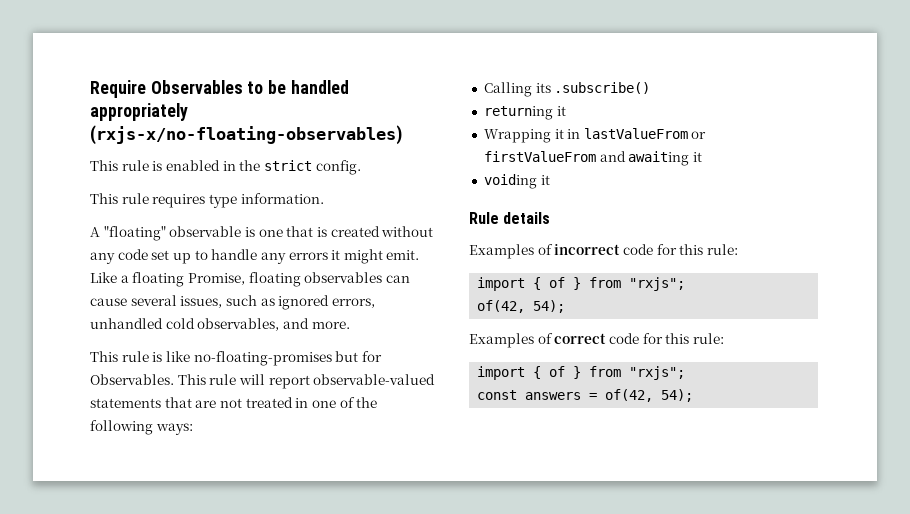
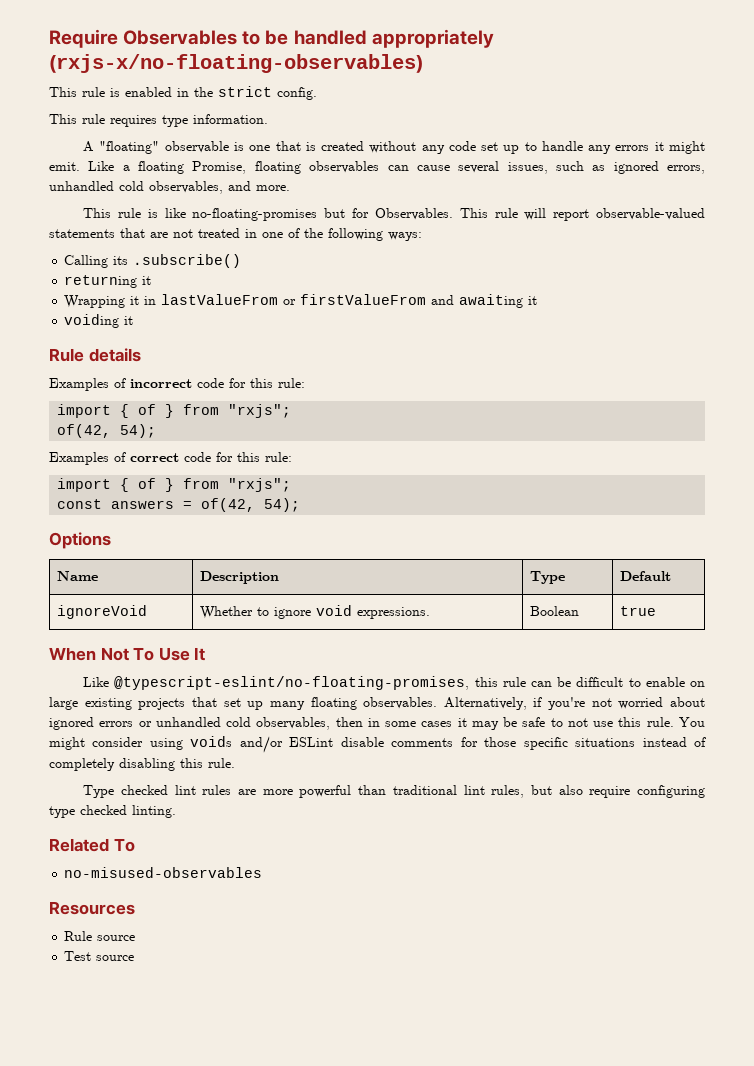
(694, 395) none -> [49,532,111,549] [57,571,99,581] [200,571,280,584] [530,571,566,584] [620,571,672,581] [57,605,148,619] [200,605,431,619] [530,606,580,616] [620,606,657,616] [49,647,206,661] [83,676,705,690] [49,697,705,710] [49,717,705,730] [49,736,706,753] [49,758,235,771] [83,785,705,798] [49,805,176,818] [49,838,135,852] [64,867,263,878] [49,901,135,915] [64,931,136,941] [64,951,135,961] // Options // Name | Description | Type | Default // ignoreVoid | Whether to ignore void expressions. | Boolean | true // When Not To Use It // Like @typescript-eslint/no-floating-promises, this rule can be difficult to enable on large existing projects that set up many floating observables. Alternatively, if you're not worried about ignored errors or unhandled cold observables, then in some cases it may be safe to not use this rule. You might consider using voids and/or ESLint disable comments for those specific situations instead of completely disabling this rule. // Type checked lint rules are more powerful than traditional lint rules, but also require configuring type checked linting. // Related To // no-misused-observables // Resources // Rule source // Test source

